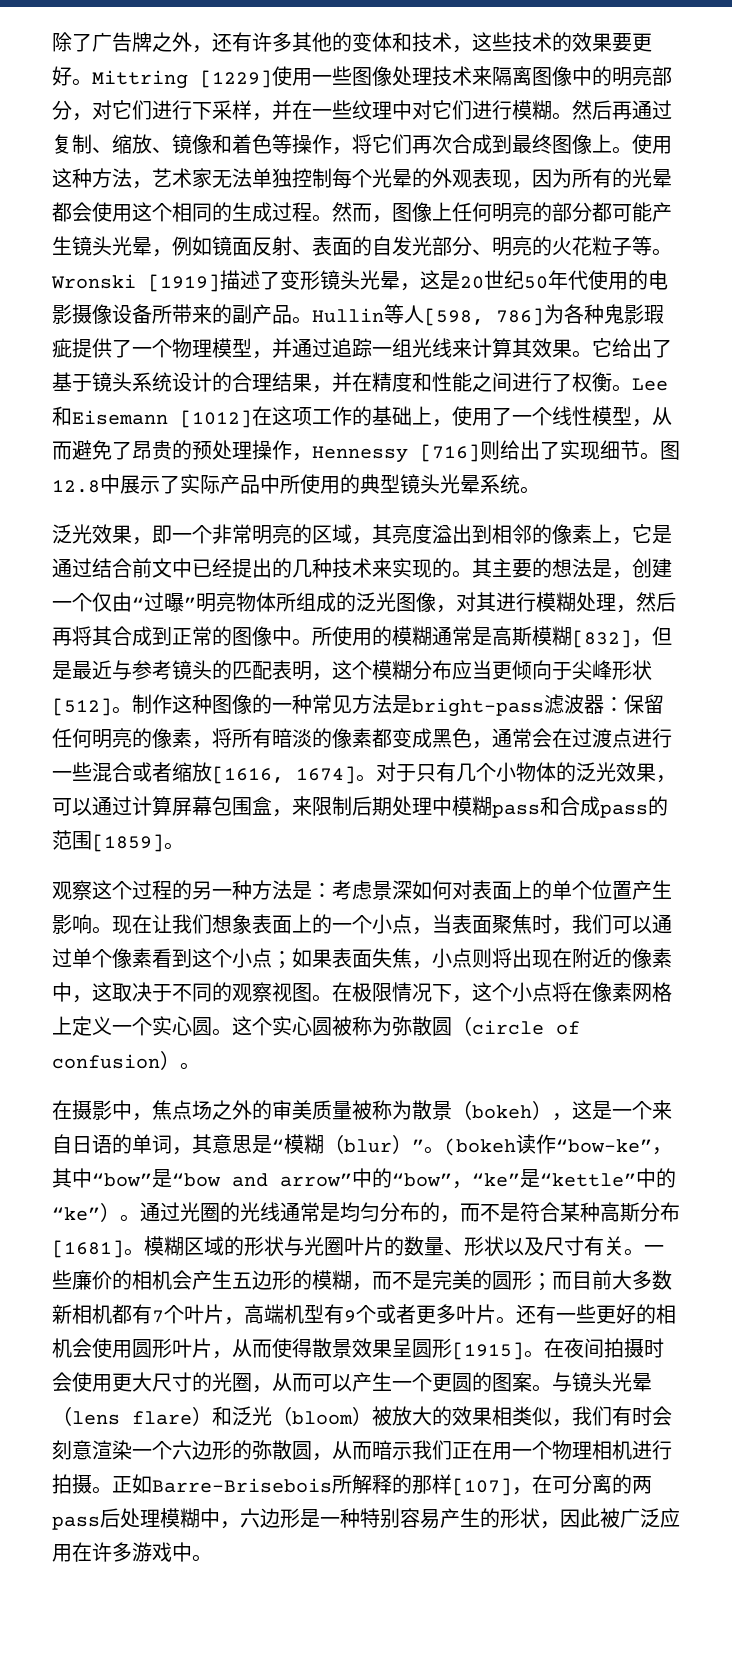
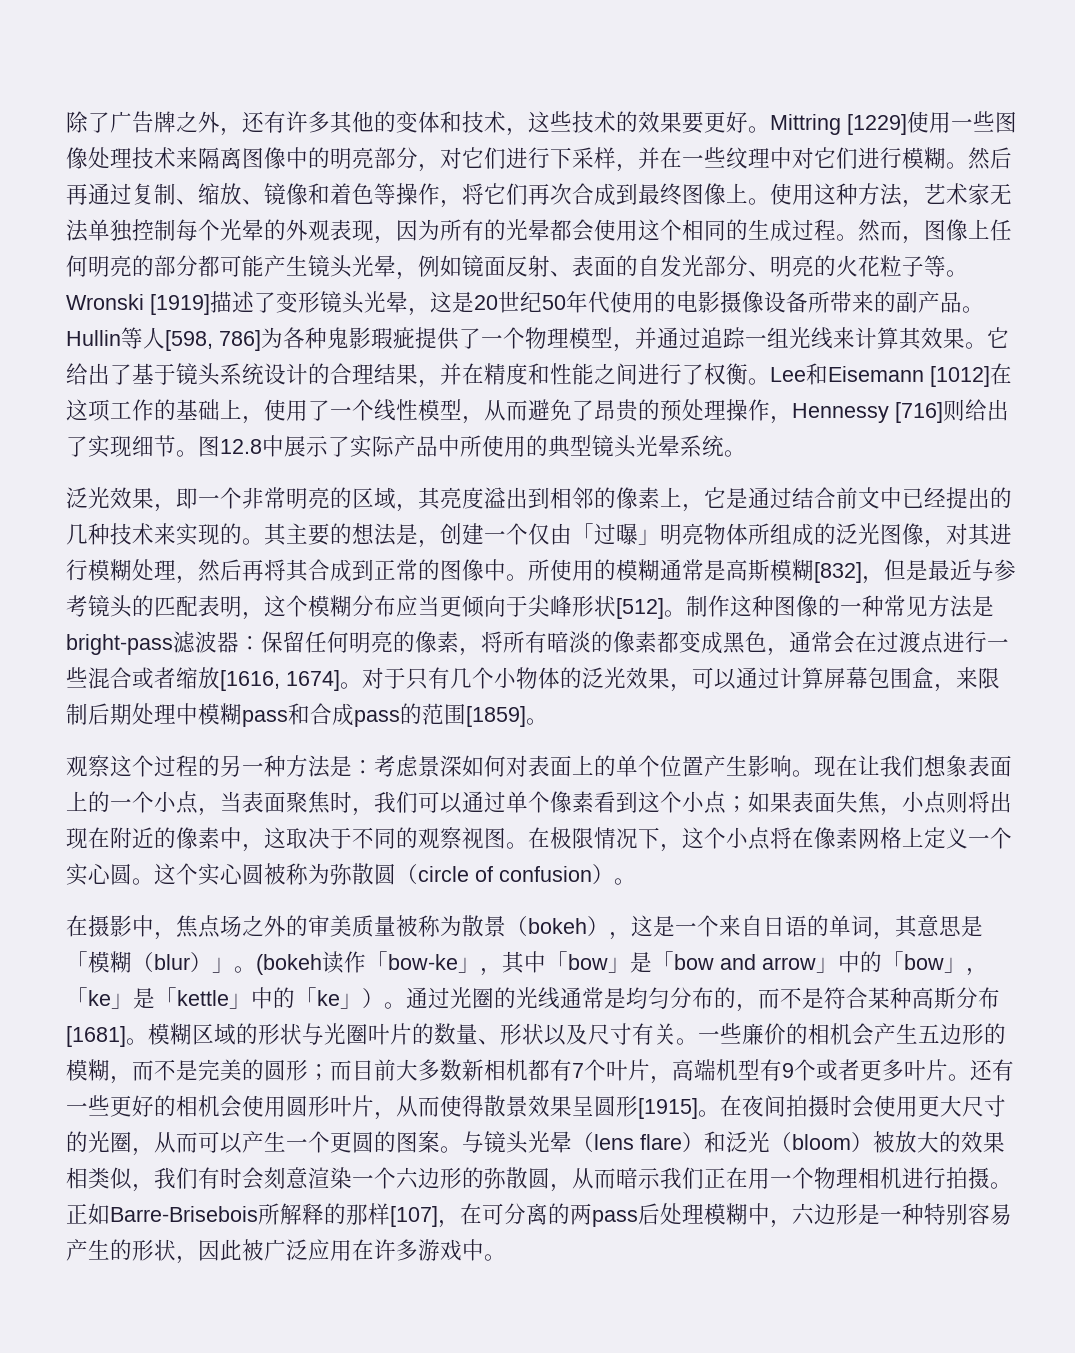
[132,592,196,612] “过曝” -> [572,523,660,545] 「过曝」
[272,1139,284,1152] “ -> [66,951,88,970] 「
[412,1139,424,1152] ” -> [212,957,234,973] 」
[556,1139,672,1155] [52,1168,676,1189] [52,1207,100,1221] “bow-ke”，其中“bow”是“bow and arrow”中的“bow”，“ke”是“kettle”中的“ke” -> [366,951,988,976] [66,987,362,1009] 「bow-ke」，其中「bow」是「bow and arrow」中的「bow」，「ke」是「kettle」中的「ke」

